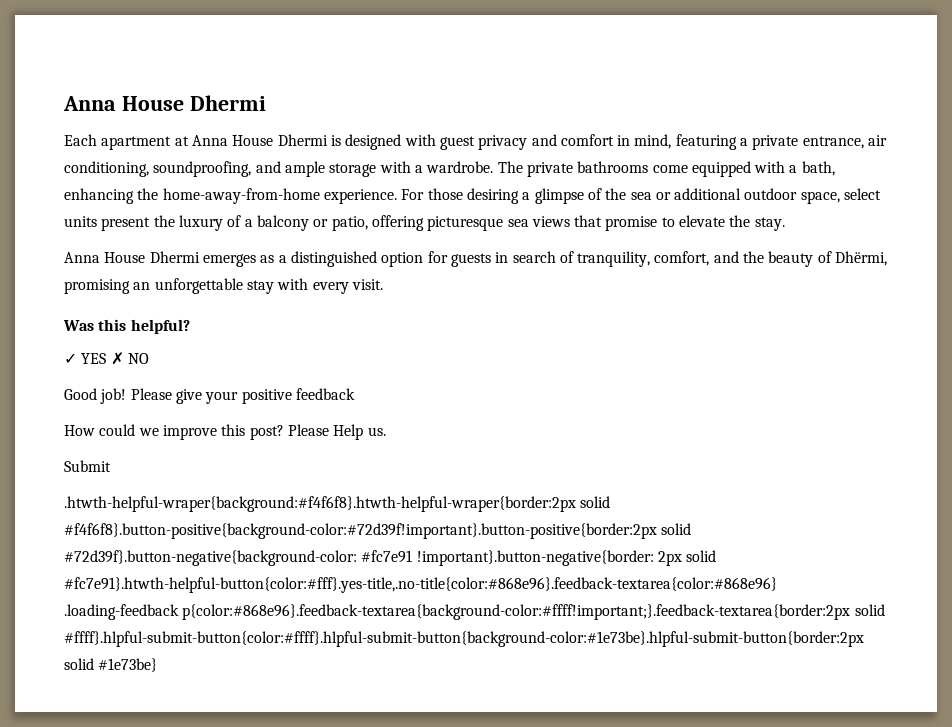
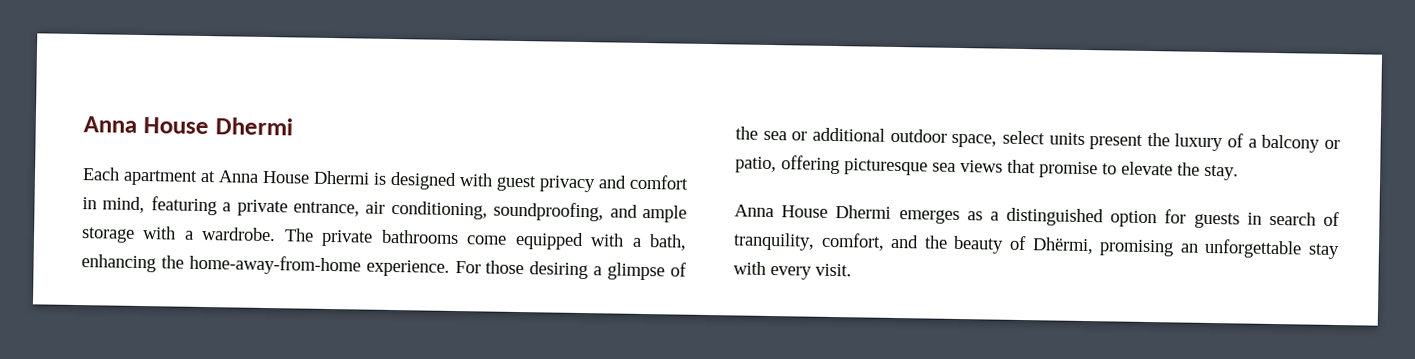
[63,319,190,334] [64,352,149,365] [64,388,355,404] [64,424,386,440] [64,460,111,472] [64,496,611,512] [64,523,692,539] [64,550,717,566] [64,577,777,593] [64,604,885,620] [64,631,864,647] [64,658,158,672] // Was this helpful? // ✓ YES ✗ NO // Good job! Please give your positive feedback // How could we improve this post? Please Help us. // Submit // .htwth-helpful-wraper{background:#f4f6f8}.htwth-helpful-wraper{border:2px solid #f4f6f8}.button-positive{background-color:#72d39f!important}.button-positive{border:2px solid #72d39f}.button-negative{background-color: #fc7e91 !important}.button-negative{border: 2px solid #fc7e91}.htwth-helpful-button{color:#fff}.yes-title,.no-title{color:#868e96}.feedback-textarea{color:#868e96} .loading-feedback p{color:#868e96}.feedback-textarea{background-color:#ffff!important;}.feedback-textarea{border:2px solid #ffff}.hlpful-submit-button{color:#ffff}.hlpful-submit-button{background-color:#1e73be}.hlpful-submit-button{border:2px solid #1e73be} -> (852, 270) none

